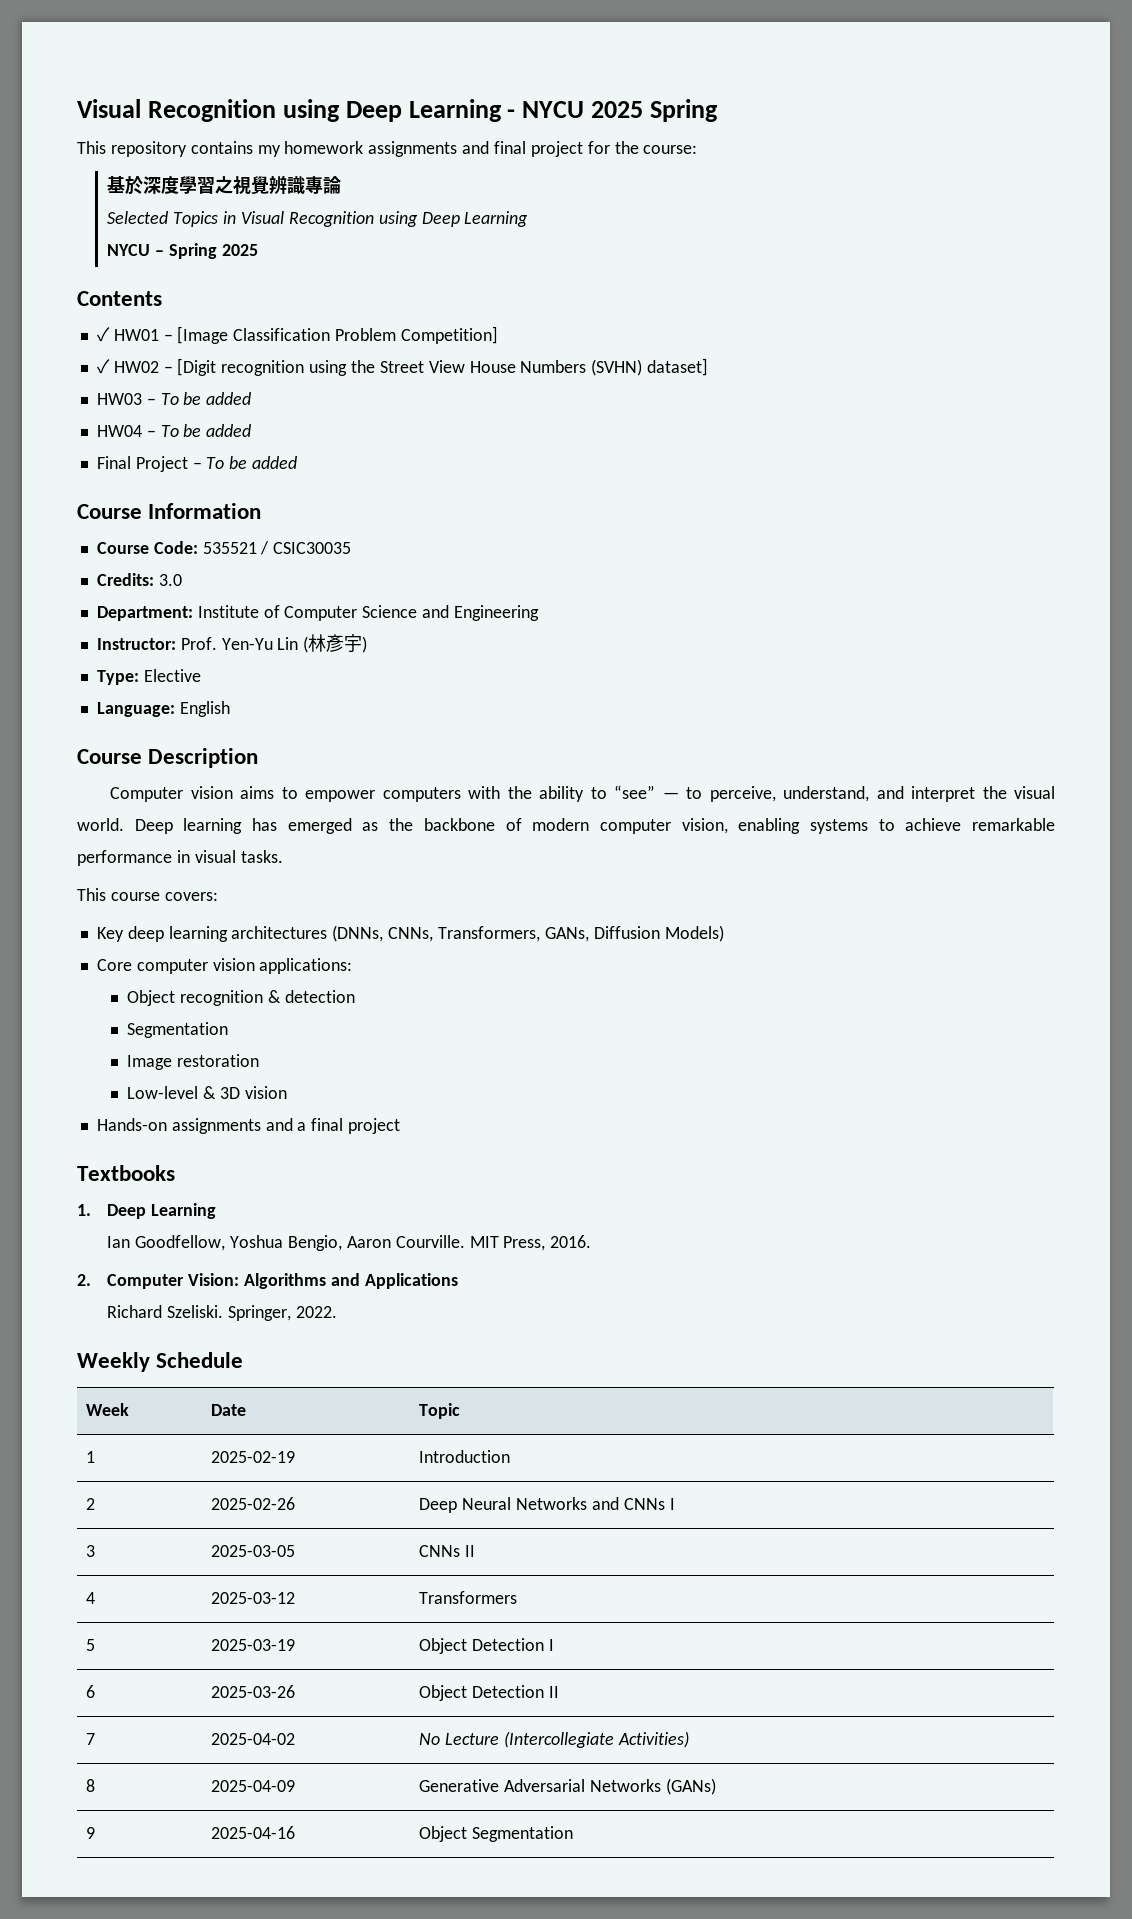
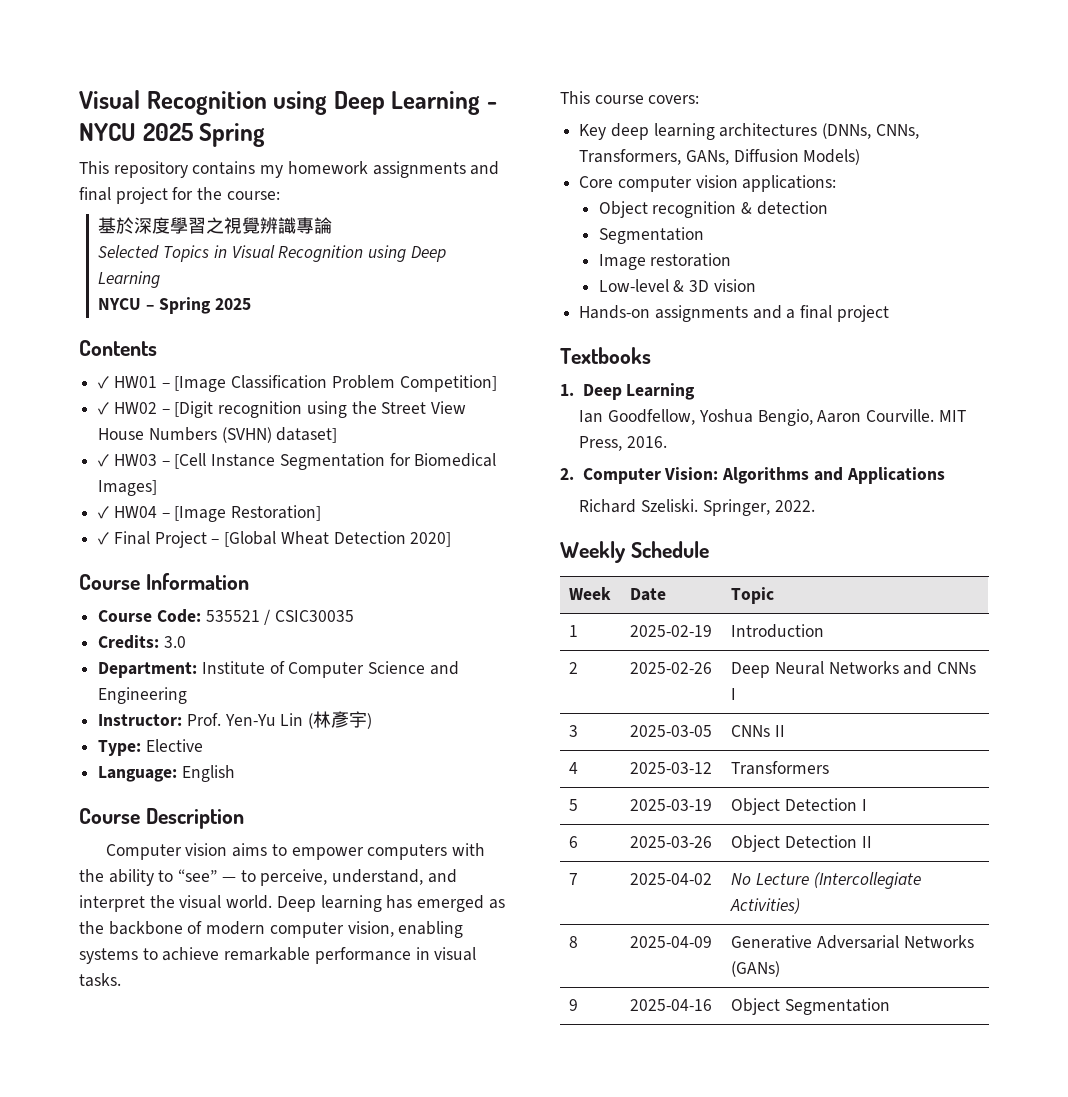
(709, 367) none -> [98,454,110,467] ✓
[160,392,252,405] [96,424,252,437] [96,456,298,472] To be added // HW04 – To be added // Final Project – To be added -> [174,453,497,470] [98,480,158,496] [98,505,322,522] [98,531,452,548] [Cell Instance Segmentation for Biomedical Images] // ✓ HW04 – [Image Restoration] // ✓ Final Project – [Global Wheat Detection 2020]

